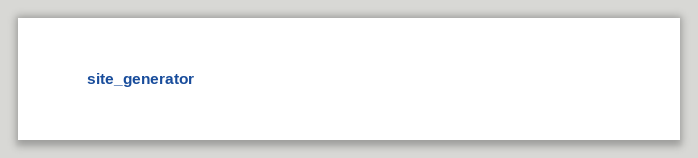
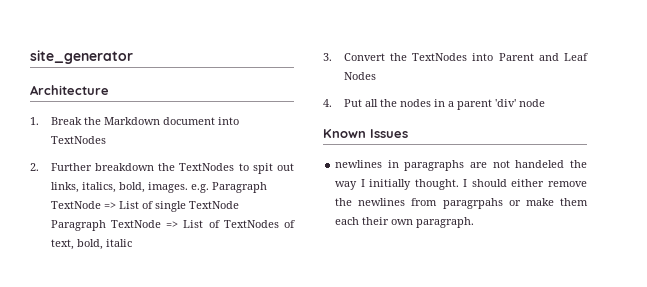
(194, 80) none -> [30,85,109,95] [30,117,239,125] [50,136,106,144] [30,163,294,174] [50,182,267,193] [50,201,239,212] [50,220,295,231] [50,239,132,250] [323,53,588,61] [343,72,376,80] [323,99,545,110] [323,129,408,138] [335,160,587,171] [335,179,587,190] [335,198,588,209] [335,217,475,228] // Architecture // 1. Break the Markdown document into TextNodes // 2. Further breakdown the TextNodes to spit out links, italics, bold, images. e.g. Paragraph TextNode => List of single TextNode Paragraph TextNode => List of TextNodes of text, bold, italic // 3. Convert the TextNodes into Parent and Leaf Nodes // 4. Put all the nodes in a parent 'div' node // Known Issues // newlines in paragraphs are not handeled the way I initially thought. I should either remove the newlines from paragrpahs or make them each their own paragraph.

